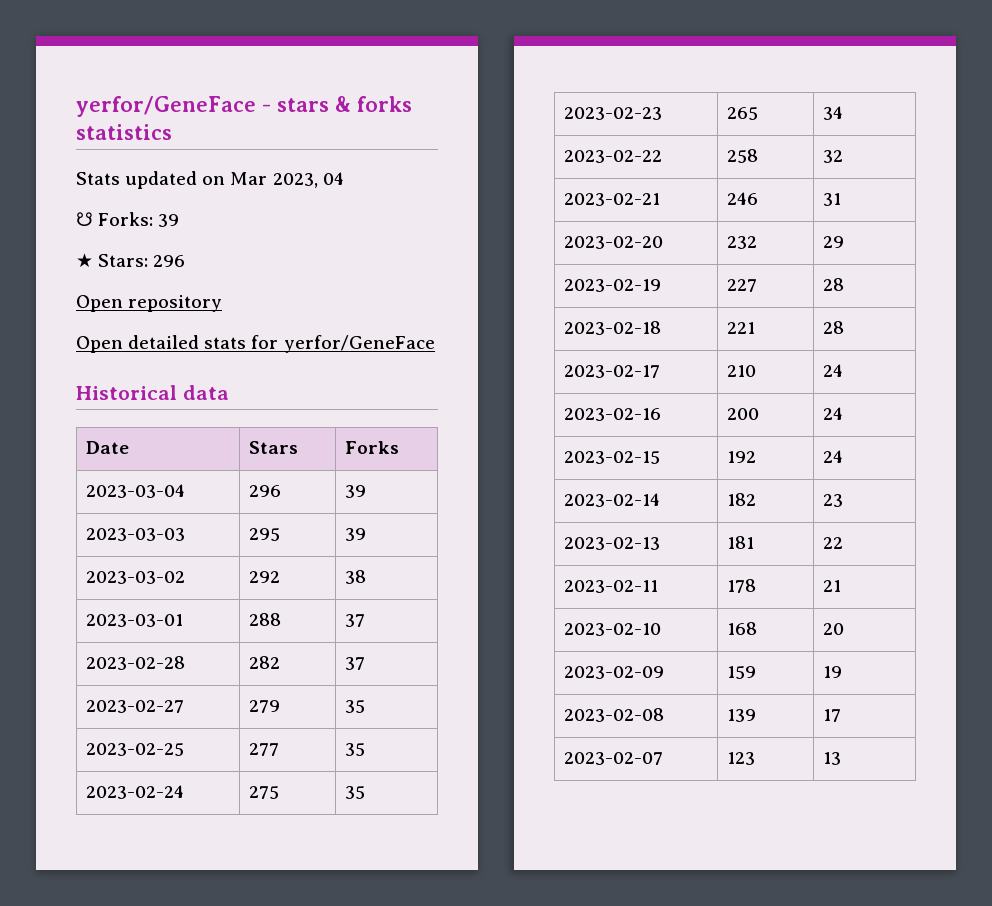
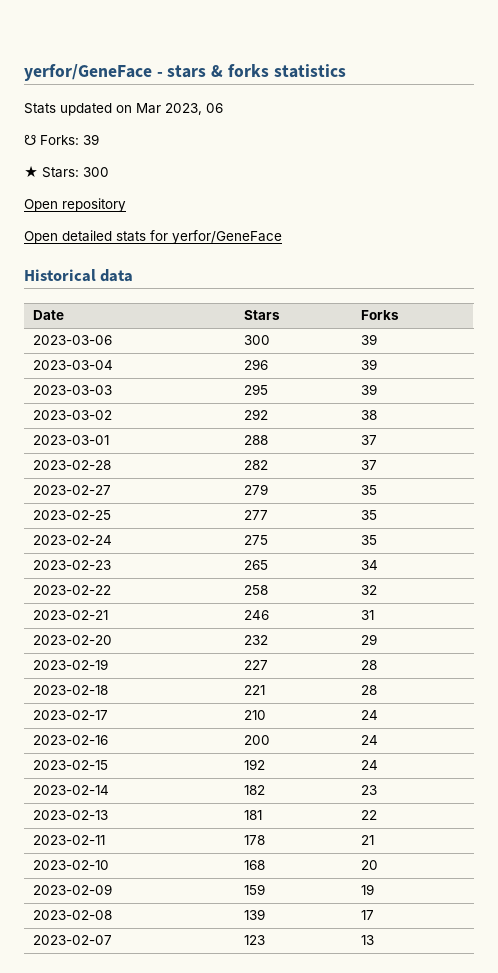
[322,172,344,185] 04 -> [206,103,223,113] 06
[153,255,186,267] 296 -> [83,167,109,177] 300
(400, 447) none -> [32,335,112,345] [243,335,270,345] [360,334,377,345] // 2023-03-06 | 300 | 39

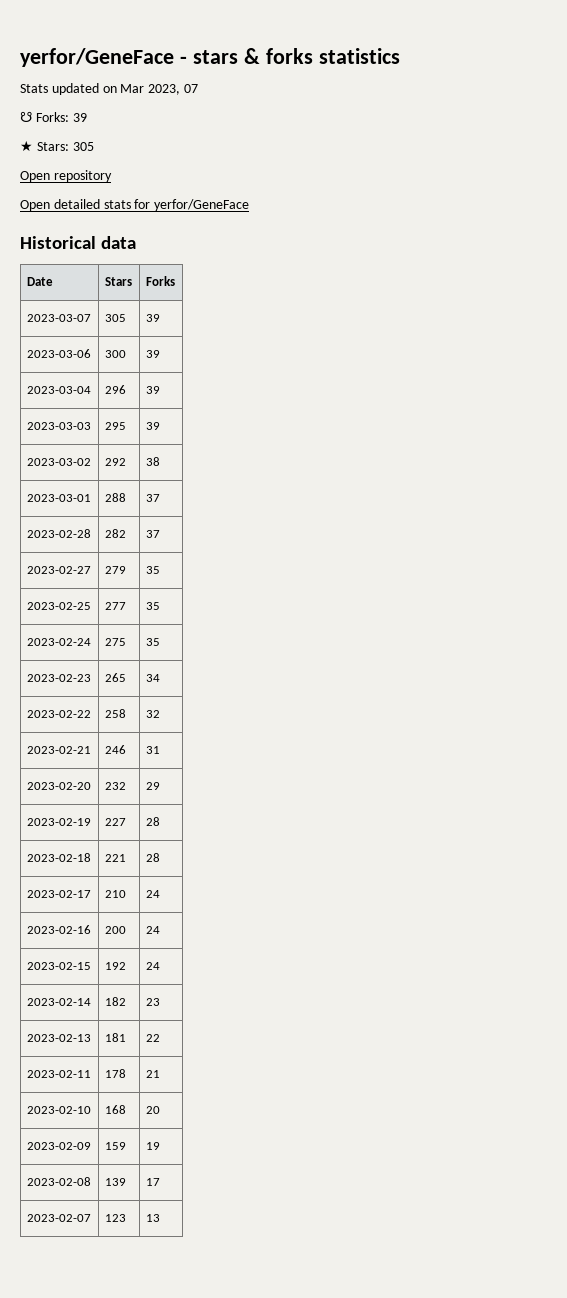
[206,103,223,113] 06 -> [183,84,198,93] 07
[83,167,109,177] 300 -> [72,142,94,151] 305
(399, 315) none -> [26,314,91,322] [104,314,126,322] [145,314,160,322] // 2023-03-07 | 305 | 39

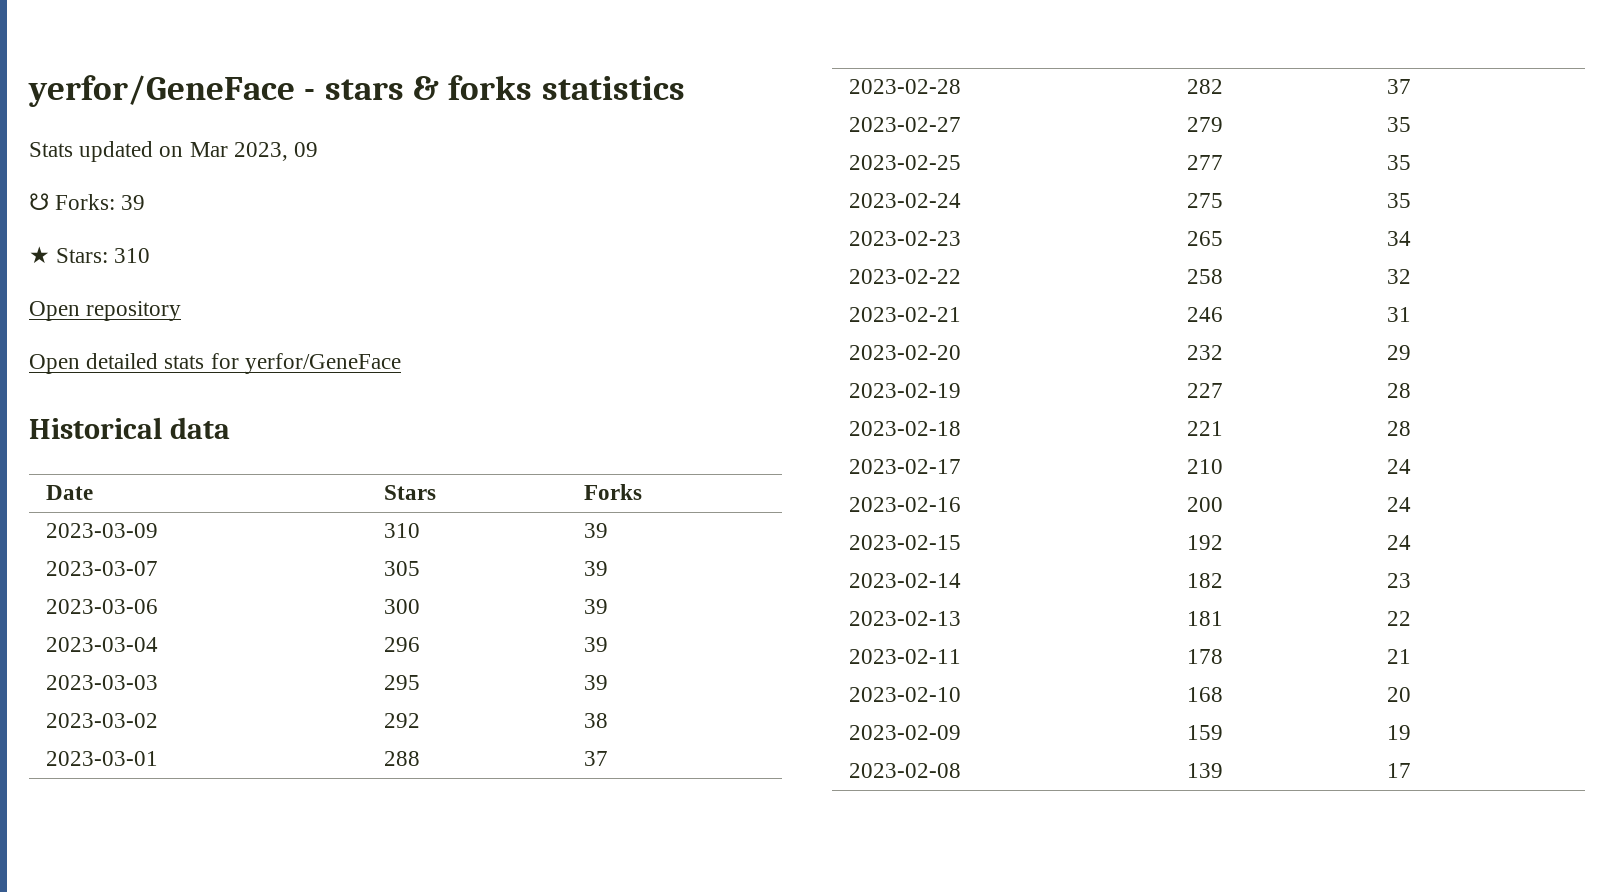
[183,84,198,93] 07 -> [294,142,319,157] 09
[72,142,94,151] 305 -> [114,248,151,263] 310
(175, 281) none -> [45,523,158,538] [383,523,420,538] [583,523,608,538] // 2023-03-09 | 310 | 39
[26,1214,91,1222] [104,1214,126,1222] [145,1214,160,1222] // 2023-02-07 | 123 | 13 -> (1411, 770) none

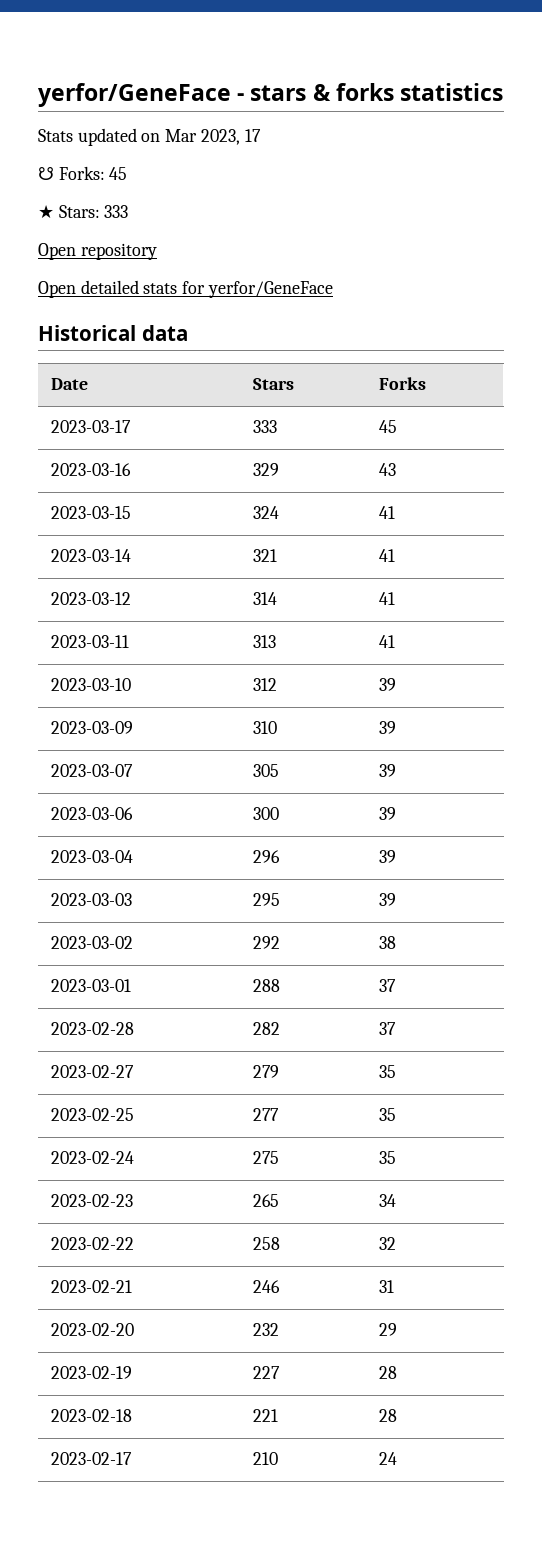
[294,142,319,157] 09 -> [244,129,261,142] 17
[121,195,146,210] 39 -> [109,167,128,180] 45
[114,248,151,263] 310 -> [104,205,129,218] 333
(642, 492) none -> [51,420,132,433] [253,420,278,433] [379,420,398,433] [51,463,132,476] [253,463,280,476] [379,463,397,476] [51,506,132,519] [253,506,280,519] [379,506,396,519] [51,549,132,562] [253,549,278,562] [379,549,396,562] [51,592,132,605] [253,592,278,605] [379,592,396,605] [51,635,130,648] [253,635,277,648] [379,635,396,648] [51,678,132,691] [253,678,278,691] [379,678,397,691] // 2023-03-17 | 333 | 45 // 2023-03-16 | 329 | 43 // 2023-03-15 | 324 | 41 // 2023-03-14 | 321 | 41 // 2023-03-12 | 314 | 41 // 2023-03-11 | 313 | 41 // 2023-03-10 | 312 | 39
[848,497,961,512] [1186,497,1223,512] [1386,497,1411,512] [848,535,961,550] [1186,535,1223,550] [1386,535,1411,550] [848,573,961,588] [1186,573,1223,588] [1386,573,1411,588] [848,611,961,626] [1186,611,1223,626] [1386,611,1411,626] [848,649,961,664] [1186,649,1223,664] [1386,649,1411,664] [848,687,961,702] [1186,687,1223,702] [1386,687,1411,702] [848,725,961,740] [1186,725,1223,740] [1386,725,1411,740] [848,763,961,778] [1186,763,1223,778] [1386,763,1411,778] // 2023-02-16 | 200 | 24 // 2023-02-15 | 192 | 24 // 2023-02-14 | 182 | 23 // 2023-02-13 | 181 | 22 // 2023-02-11 | 178 | 21 // 2023-02-10 | 168 | 20 // 2023-02-09 | 159 | 19 // 2023-02-08 | 139 | 17 -> (398, 1458) none

